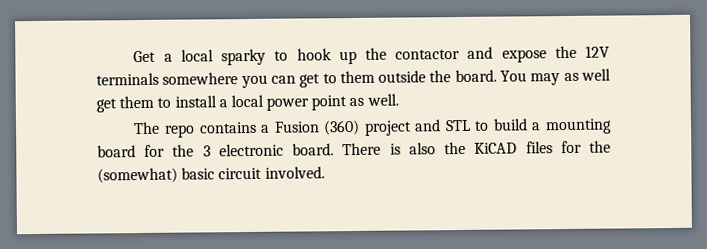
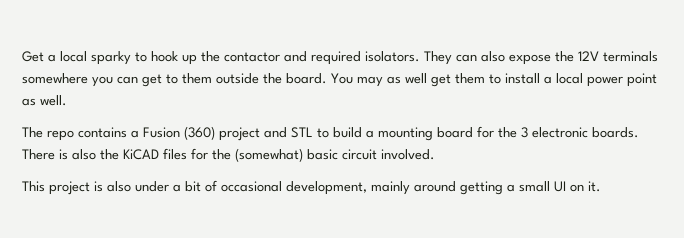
(494, 52) none -> [311,51,505,65] required isolators. They can also
[292,143,335,156] board. -> [592,127,639,138] boards.
(325, 172) none -> [22,180,601,195] // This project is also under a bit of occasional development, mainly around getting a small UI on it.

